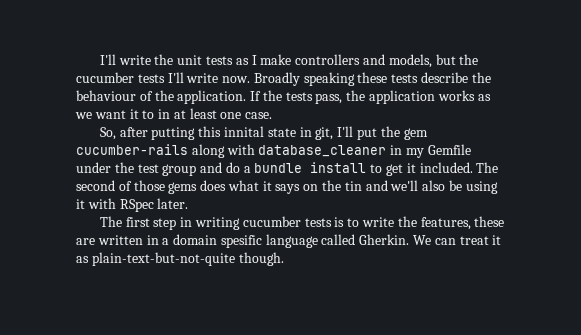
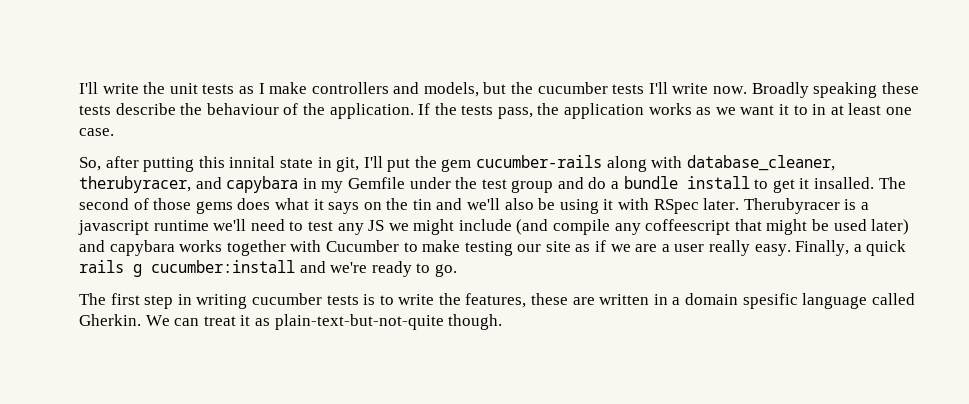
[258,145,387,157] database_cleaner -> [686,155,835,171] [79,176,299,193] database_cleaner, therubyracer, and capybara
[419,162,473,173] included. -> [814,177,875,189] insalled.
(189, 203) none -> [743,198,869,214] [78,219,910,235] [79,240,907,256] [79,260,457,277] Therubyracer is a javascript runtime we'll need to test any JS we might include (and compile any coffeescript that might be used later) and capybara works together with Cucumber to make testing our site as if we are a user really easy. Finally, a quick rails g cucumber:install and we're ready to go.

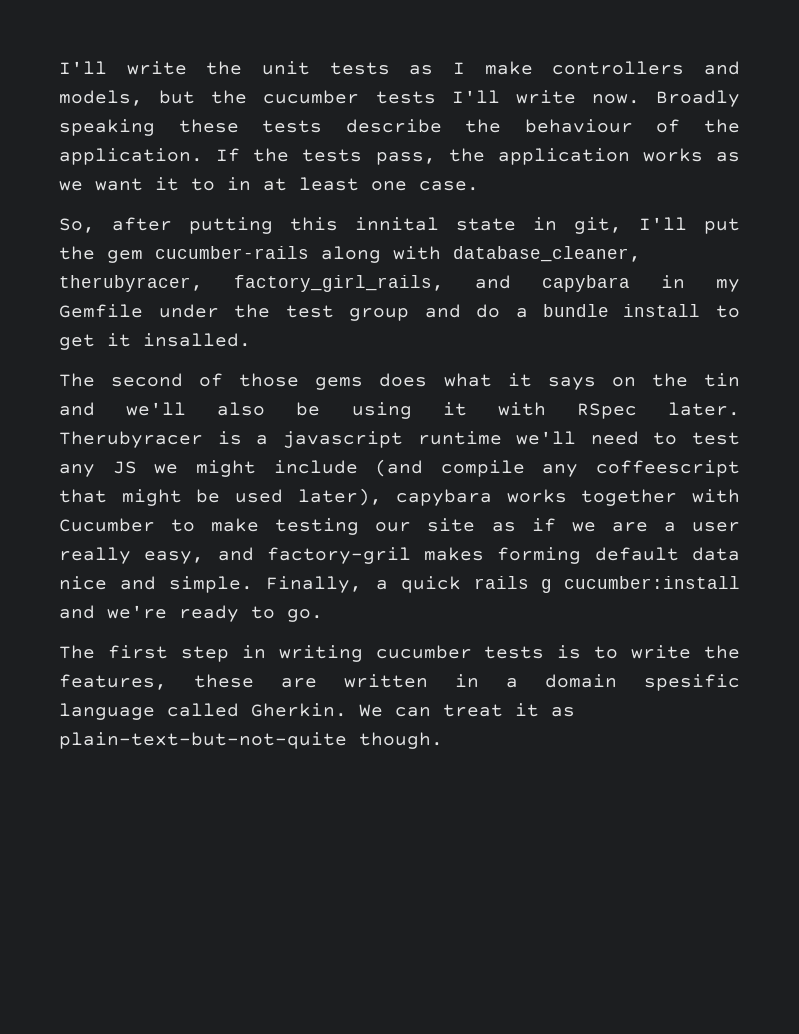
(191, 184) none -> [234,275,444,292] factory_girl_rails,
(875, 183) none -> (251, 340) //
[871,219,910,235] [79,240,105,252] later) and -> [297,488,382,506] later),
[754,244,791,256] easy. -> [144,547,740,564] [59,576,254,593] easy, and factory-gril makes forming default data nice and simple.

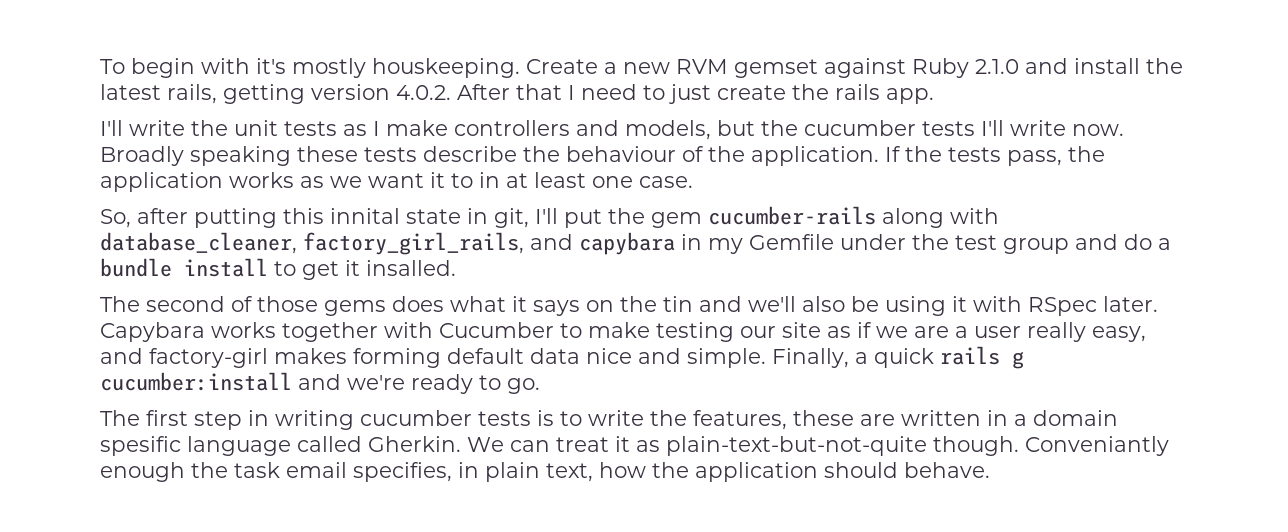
(59, 67) none -> [100,58,1183,78] [100,84,934,104] To begin with it's mostly houskeeping. Create a new RVM gemset against Ruby 2.1.0 and install the latest rails, getting version 4.0.2. After that I need to just create the rails app. //
[59,275,203,292] therubyracer, -> (297, 243) none
[59,431,740,448] [59,459,740,477] [59,488,493,506] Therubyracer is a javascript runtime we'll need to test any JS we might include (and compile any coffeescript that might be used later), capybara -> [100,322,205,342] Capybara
[266,547,411,564] factory-gril -> [149,348,268,368] factory-girl
(443, 740) none -> [1025,436,1169,456] [100,462,990,482] Conveniantly enough the task email specifies, in plain text, how the application should behave.

